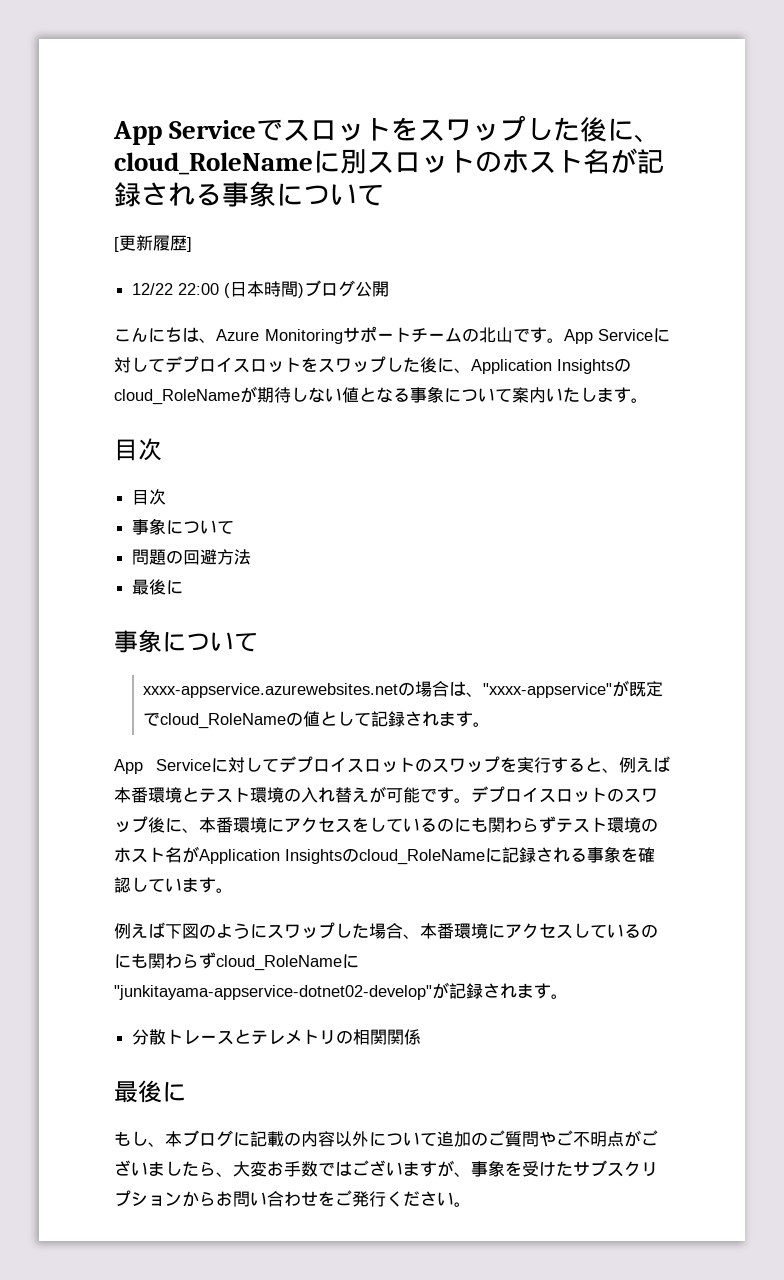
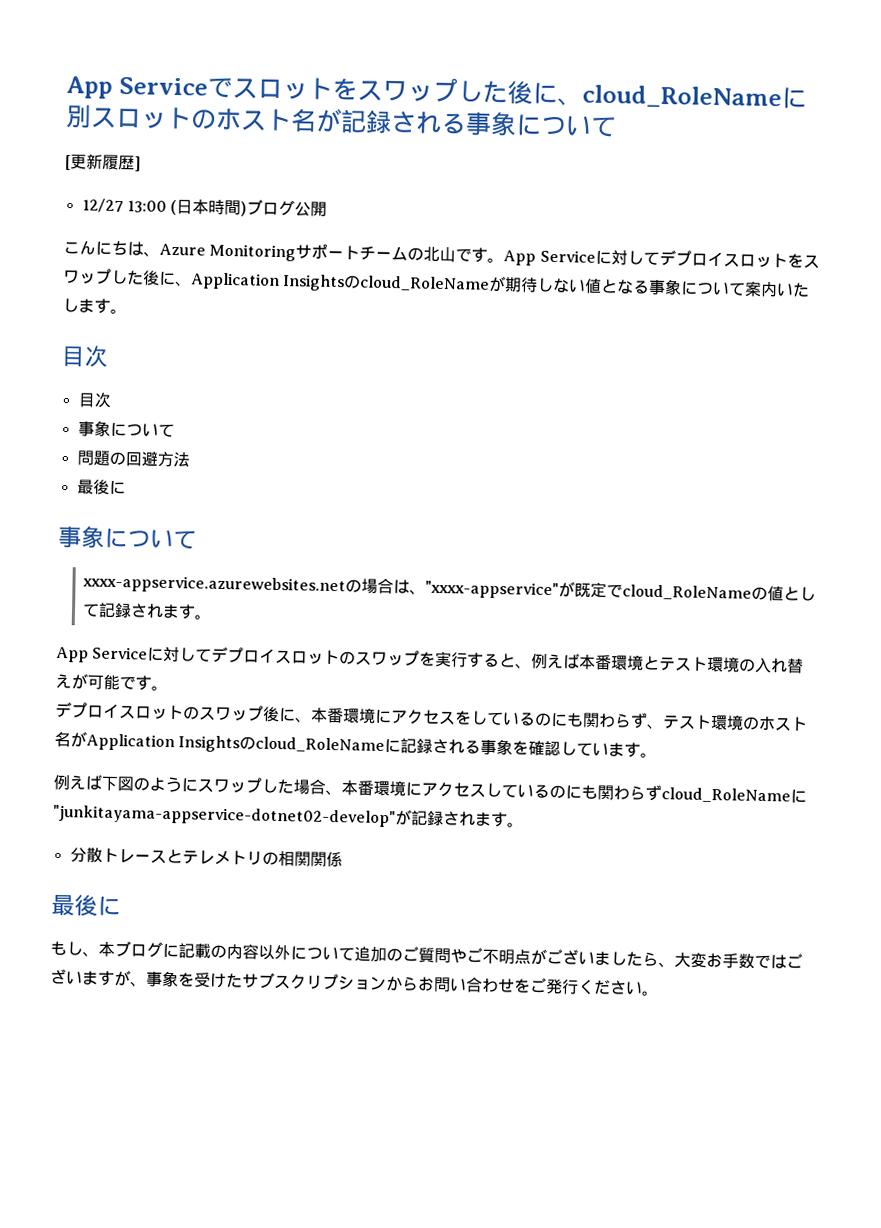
[132,283,220,295] 12/22 22:00 -> [81,198,167,214] 12/27 13:00
(471, 800) none -> (168, 688) //
(556, 824) none -> [646,723,664,730] 、

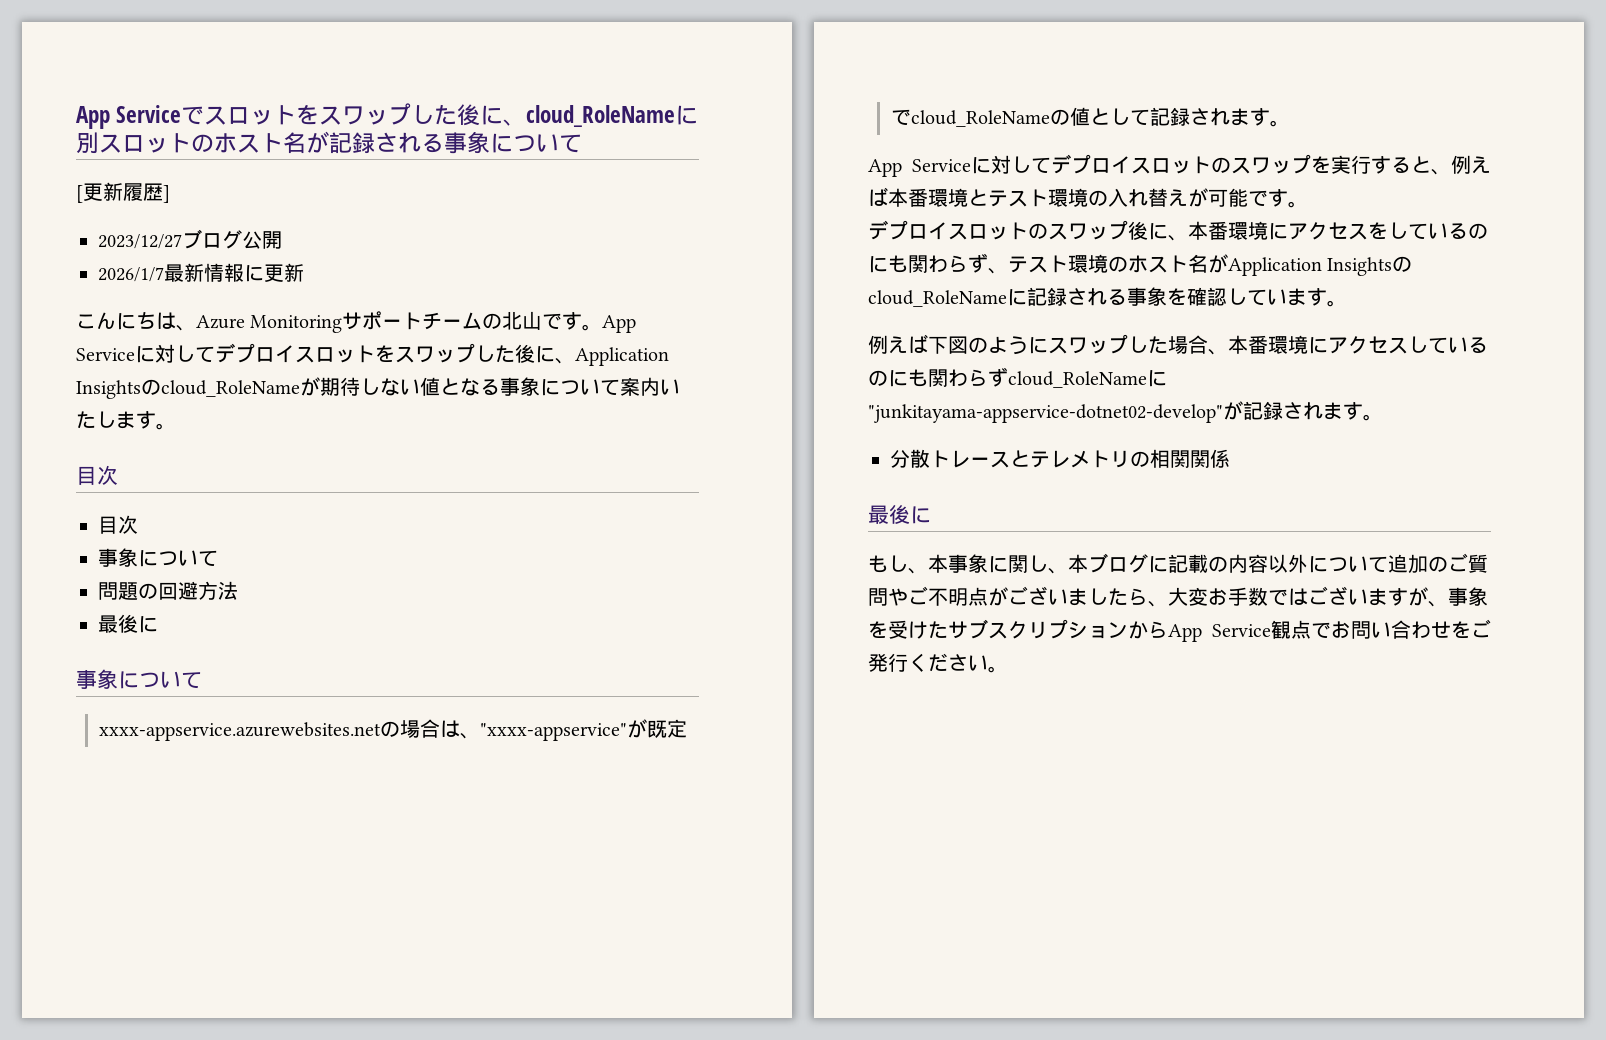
[81,198,328,217] 12/27 13:00 (日本時間)ブログ公開 -> [98,229,282,249] [98,263,304,282] 2023/12/27ブログ公開 // 2026/1/7最新情報に更新
(115, 949) none -> [948,554,1088,574] 事象に関し、本
(419, 983) none -> [1168,620,1331,642] App Service観点で

